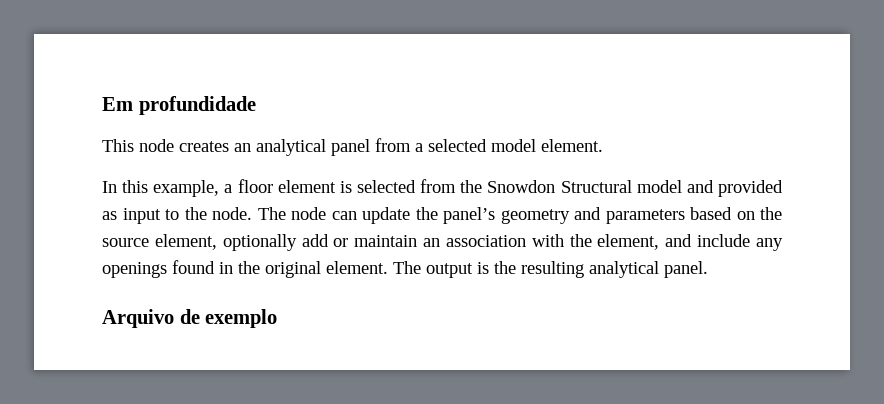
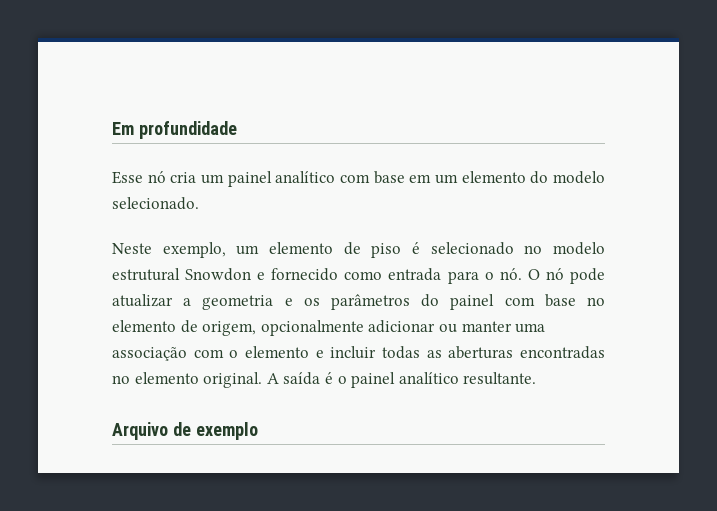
[102,138,603,156] [102,179,783,197] [102,207,782,224] [102,234,783,251] [102,260,708,278] This node creates an analytical panel from a selected model element. // In this example, a floor element is selected from the Snowdon Structural model and provided as input to the node. The node can update the panel’s geometry and parameters based on the source element, optionally add or maintain an association with the element, and include any openings found in the original element. The output is the resulting analytical panel. -> [112,171,605,187] [112,197,199,210] [112,242,605,258] [112,268,605,284] [112,294,605,310] [112,320,546,336] [112,346,605,361] [112,372,537,388] Esse nó cria um painel analítico com base em um elemento do modelo selecionado. // Neste exemplo, um elemento de piso é selecionado no modelo estrutural Snowdon e fornecido como entrada para o nó. O nó pode atualizar a geometria e os parâmetros do painel com base no elemento de origem, opcionalmente adicionar ou manter uma associação com o elemento e incluir todas as aberturas encontradas no elemento original. A saída é o painel analítico resultante.

